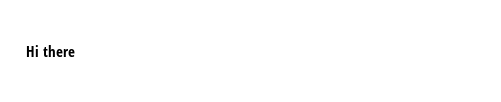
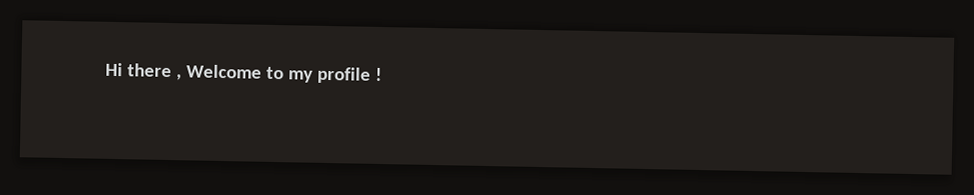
(75, 51) none -> [175,64,382,84] , Welcome to my profile !

